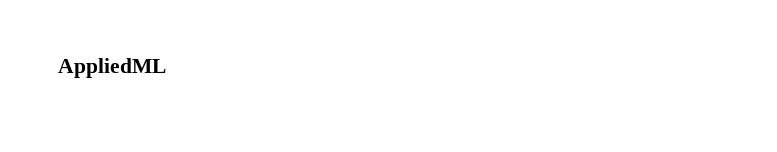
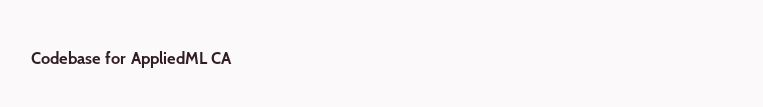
[58,58,166,78] AppliedML -> [31,51,233,68] Codebase for AppliedML CA

